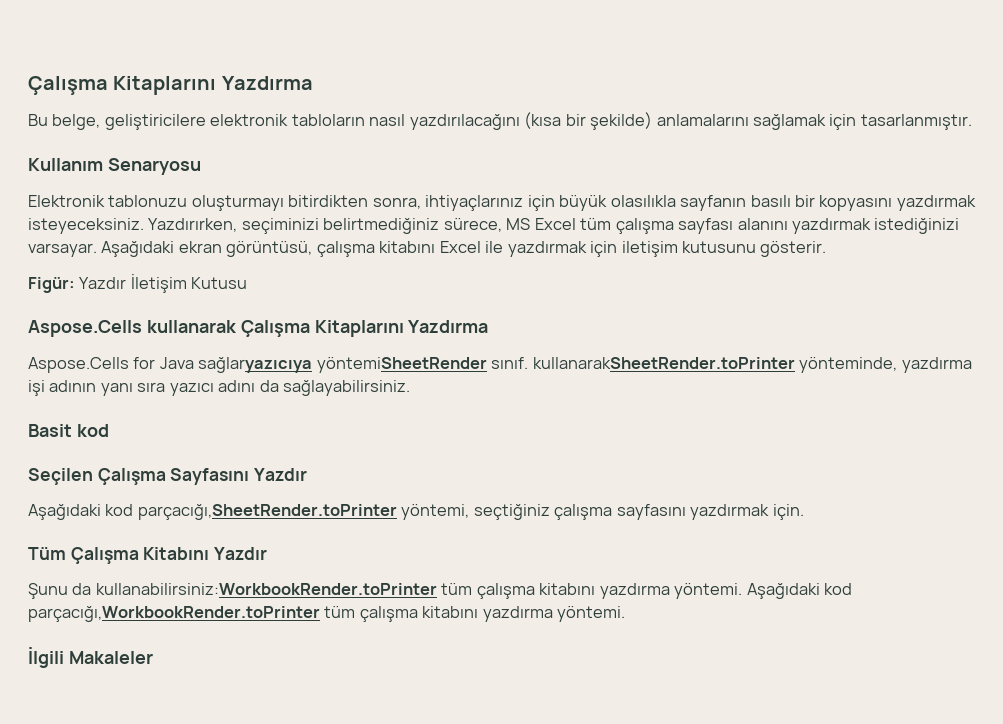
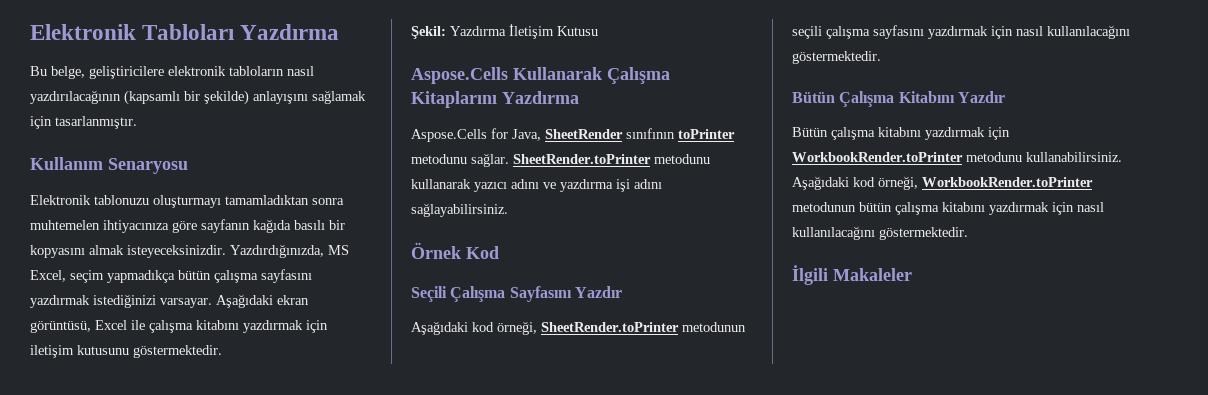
[28,76,217,95] Çalışma Kitaplarını -> [30,24,236,40] Elektronik Tabloları
[409,112,562,130] yazdırılacağını (kısa -> [30,90,180,105] yazdırılacağının (kapsamlı
[656,114,749,126] anlamalarını -> [253,91,308,104] anlayışını
[288,195,976,211] [28,218,788,234] bitirdikten sonra, ihtiyaçlarınız için büyük olasılıkla sayfanın basılı bir kopyasını yazdırmak isteyeceksiniz. Yazdırırken, seçiminizi belirtmediğiniz sürece, MS Excel tüm çalışma sayfası alanını -> [225,195,344,205] [30,219,345,233] [30,244,349,258] [30,269,312,283] tamamladıktan sonra muhtemelen ihtiyacınıza göre sayfanın kağıda basılı bir kopyasını almak isteyeceksinizdir. Yazdırdığınızda, MS Excel, seçim yapmadıkça bütün çalışma sayfasını
[316,241,504,257] çalışma kitabını Excel ile -> [95,320,239,333] Excel ile çalışma kitabını
[760,241,827,257] [28,277,127,293] gösterir. // Figür: Yazdır -> [133,345,222,358] [411,26,506,39] göstermektedir. // Şekil: Yazdırma
[146,320,237,333] kullanarak -> [513,67,602,80] Kullanarak
[159,357,972,373] [28,380,411,396] [28,424,109,437] [28,468,93,485] Java sağlaryazıcıya yöntemiSheetRender sınıf. kullanarakSheetRender.toPrinter yönteminde, yazdırma işi adının yanı sıra yazıcı adını da sağlayabilirsiniz. // Basit kod // Seçilen -> [512,128,735,141] [411,153,710,167] [411,179,662,192] [411,203,508,217] [411,242,499,259] [411,286,447,302] Java, SheetRender sınıfının toPrinter metodunu sağlar. SheetRender.toPrinter metodunu kullanarak yazıcı adını ve yazdırma işi adını sağlayabilirsiniz. // Örnek Kod // Seçili
[137,504,804,520] [28,547,268,564] [28,583,853,599] [28,606,626,622] parçacığı,SheetRender.toPrinter yöntemi, seçtiğiniz çalışma sayfasını yazdırmak için. // Tüm Çalışma Kitabını Yazdır // Şunu da kullanabilirsiniz:WorkbookRender.toPrinter tüm çalışma kitabını yazdırma yöntemi. Aşağıdaki kod parçacığı,WorkbookRender.toPrinter tüm çalışma kitabını yazdırma yöntemi. -> [497,321,746,335] [792,25,1130,39] [792,51,881,64] [792,91,1005,107] [792,127,1010,140] [792,152,1122,162] [792,176,1093,190] [792,202,1104,215] [792,226,968,240] örneği, SheetRender.toPrinter metodunun seçili çalışma sayfasını yazdırmak için nasıl kullanılacağını göstermektedir. // Bütün Çalışma Kitabını Yazdır // Bütün çalışma kitabını yazdırmak için WorkbookRender.toPrinter metodunu kullanabilirsiniz. Aşağıdaki kod örneği, WorkbookRender.toPrinter metodunun bütün çalışma kitabını yazdırmak için nasıl kullanılacağını göstermektedir.

